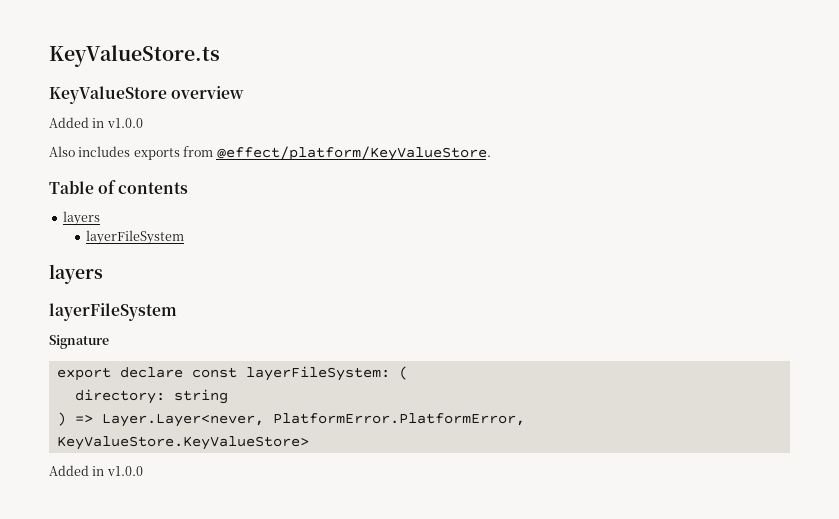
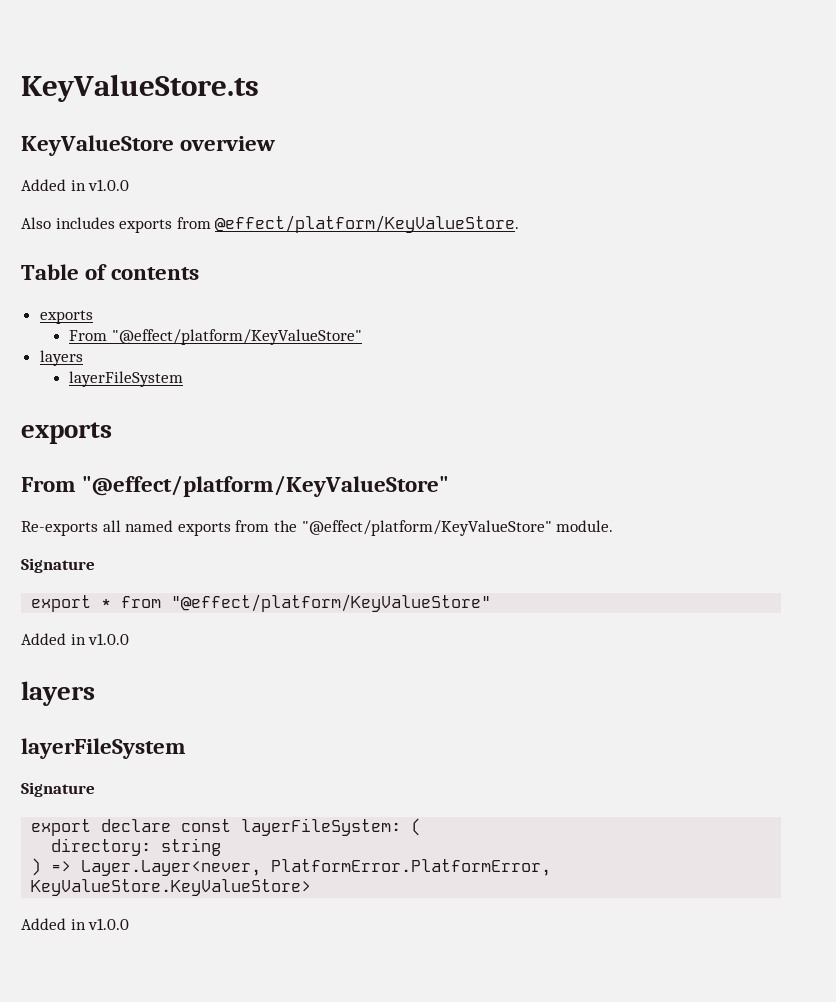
[62,211,100,226] [85,230,184,245] // layers // layerFileSystem -> [39,310,93,324] [69,329,363,345] [39,350,83,366] [69,371,184,387] [21,422,112,444] [21,475,450,497] [21,520,614,536] [21,558,95,573] [31,594,492,612] [21,633,130,645] // exports // From "@effect/platform/KeyValueStore" // layers // layerFileSystem // exports // From "@effect/platform/KeyValueStore" // Re-exports all named exports from the "@effect/platform/KeyValueStore" module. // Signature // export * from "@effect/platform/KeyValueStore" // Added in v1.0.0

